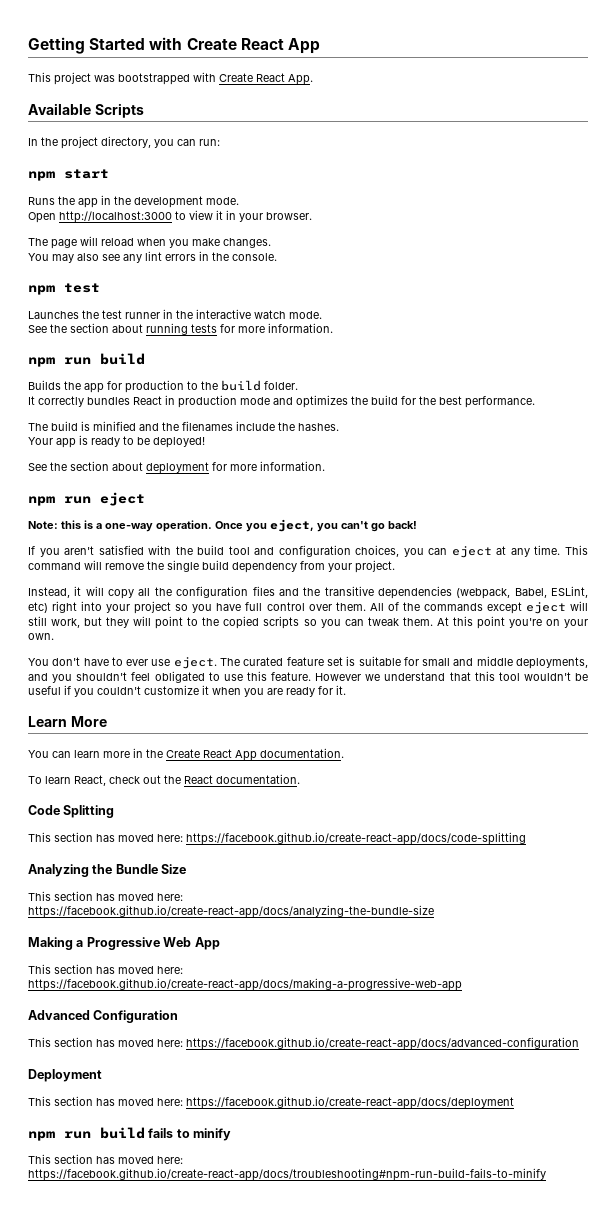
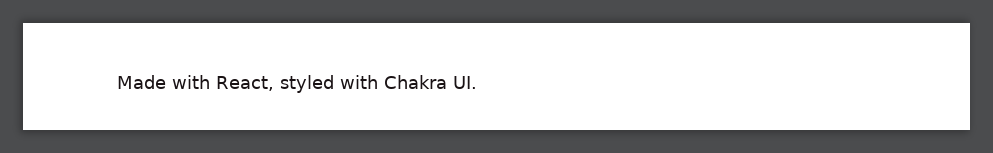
[28,37,320,54] [28,72,313,85] [28,103,144,118] [28,136,220,149] [28,169,109,181] [28,195,239,208] [28,210,312,223] [28,236,271,249] [28,251,277,263] [28,283,100,295] [28,309,322,319] [28,323,333,335] [28,353,145,367] [28,380,298,393] [28,395,535,408] [28,421,339,431] [28,435,205,448] [28,461,325,474] [28,492,145,506] [28,519,417,532] [28,545,588,558] [28,560,395,573] [28,586,588,599] [28,601,588,614] [28,616,588,629] [28,633,54,640] [28,656,589,669] [28,671,588,683] [28,685,346,697] [28,716,107,727] [28,748,344,761] [28,774,300,786] [28,805,115,818] [28,832,526,845] [28,864,187,877] [28,891,183,901] [28,905,434,918] [28,937,220,950] [28,964,183,974] [28,978,462,991] [28,1010,179,1023] [28,1037,579,1050] [28,1069,102,1082] [28,1096,514,1109] [28,1127,232,1141] [28,1154,183,1164] [28,1168,546,1181] Getting Started with Create React App // This project was bootstrapped with Create React App. // Available Scripts // In the project directory, you can run: // npm start // Runs the app in the development mode. // Open http://localhost:3000 to view it in your browser. // The page will reload when you make changes. // You may also see any lint errors in the console. // npm test // Launches the test runner in the interactive watch mode. // See the section about running tests for more information. // npm run build // Builds the app for production to the build folder. // It correctly bundles React in production mode and optimizes the build for the best performance. // The build is minified and the filenames include the hashes. // Your app is ready to be deployed! // See the section about deployment for more information. // npm run eject // Note: this is a one-way operation. Once you eject, you can't go back! // If you aren't satisfied with the build tool and configuration choices, you can eject at any time. This command will remove the single build dependency from your project. // Instead, it will copy all the configuration files and the transitive dependencies (webpack, Babel, ESLint, etc) right into your project so you have full control over them. All of the commands except eject will still work, but they will point to the copied scripts so you can tweak them. At this point you're on your own. // You don't have to ever use eject. The curated feature set is suitable for small and middle deployments, and you shouldn't feel obligated to use this feature. However we understand that this tool wouldn't be useful if you couldn't customize it when you are ready for it. // Learn More // You can learn more in the Create React App documentation. // To learn React, check out the React documentation. // Code Splitting // This section has moved here: https://facebook.github.io/create-react-app/docs/code-splitting // Analyzing the Bundle Size // This section has moved here: https://facebook.github.io/create-react-app/docs/analyzing-the-bundle-size // Making a Progressive Web App // This section has moved here: https://facebook.github.io/create-react-app/docs/making-a-progressive-web-app // Advanced Configuration // This section has moved here: https://facebook.github.io/create-react-app/docs/advanced-configuration // Deployment // This section has moved here: https://facebook.github.io/create-react-app/docs/deployment // npm run build fails to minify // This section has moved here: https://facebook.github.io/create-react-app/docs/troubleshooting#npm-run-build-fails-to-minify -> [117,75,477,93] Made with React, styled with Chakra UI.

